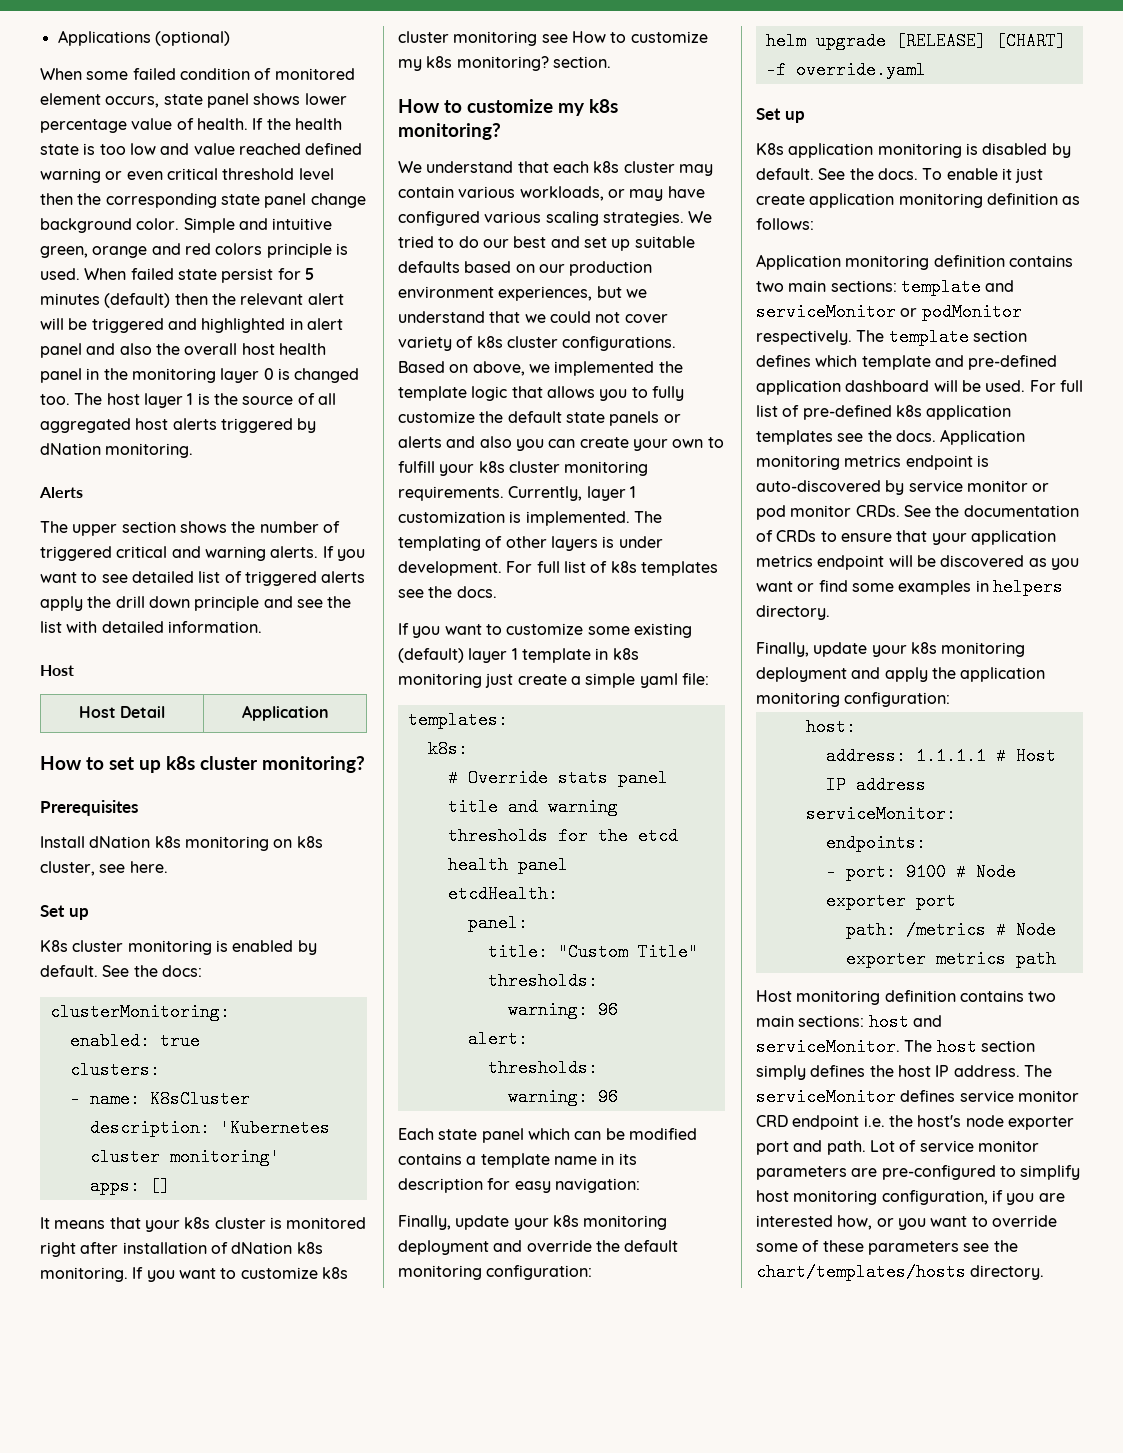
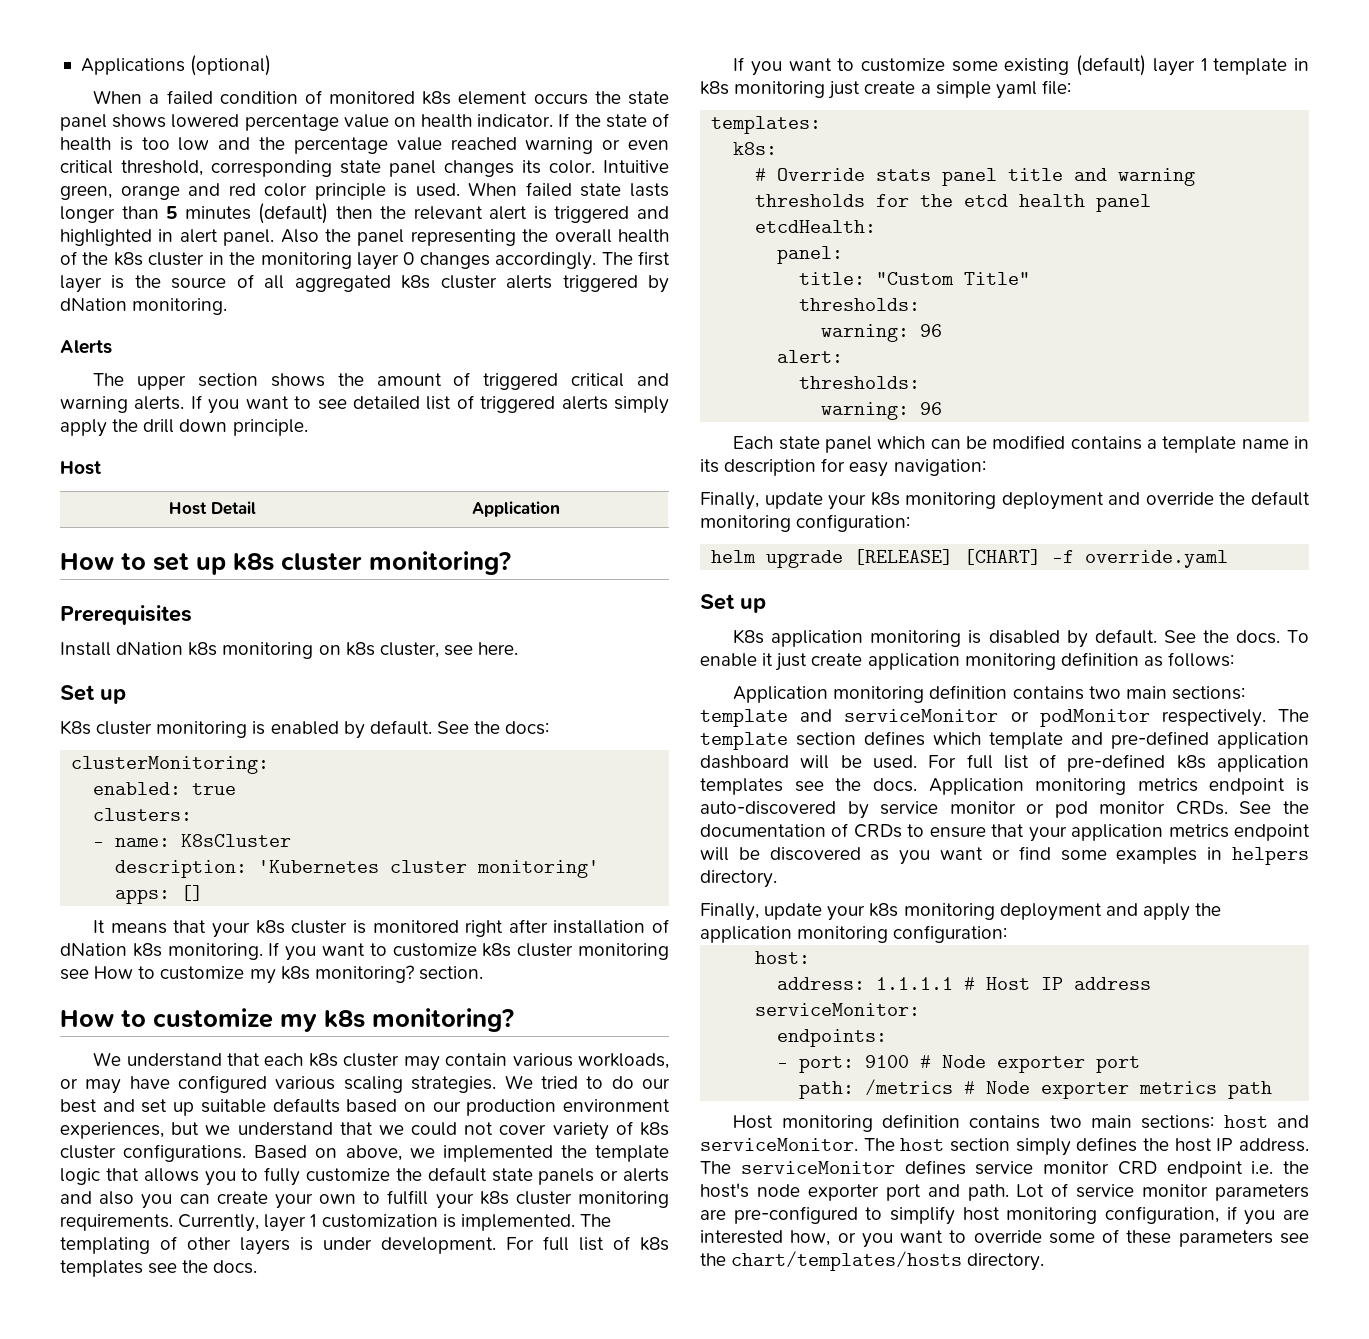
[86,71,129,80] some -> [149,94,160,104] a
[40,93,160,108] element occurs, -> [422,91,621,105] k8s element occurs the
[304,93,347,105] [40,118,342,133] [40,144,79,155] lower percentage value of health. If the health state -> [171,113,669,131] [60,137,111,151] lowered percentage value on health indicator. If the state of health
(190, 149) none -> [259,137,388,154] the percentage
[305,143,363,155] defined -> (517, 143) none
[222,168,334,180] [40,193,366,208] [40,218,333,233] threshold level then the corresponding state panel change background color. Simple and intuitive -> [121,160,669,177] threshold, corresponding state panel changes its color. Intuitive
[215,243,263,255] colors -> [264,183,308,197] color
[221,268,301,283] persist for -> [629,183,669,197] [60,206,159,223] lasts longer than
[40,318,88,330] will be -> [533,206,547,220] is
[40,343,326,358] [40,368,82,383] panel and also the overall host health panel -> [223,229,669,246] [60,251,205,266] panel. Also the panel representing the overall health of the k8s cluster
[277,368,360,383] [40,393,194,408] is changed too. The host layer 1 -> [419,251,670,270] [60,275,102,293] changes accordingly. The first layer
[135,418,169,430] host -> [401,275,497,289] k8s cluster
[259,521,319,533] number -> [376,373,442,386] amount
(366, 577) none -> [614,396,669,414] simply
[194,596,352,611] [40,621,262,633] principle and see the list with detailed information. -> [232,419,308,436] principle.

